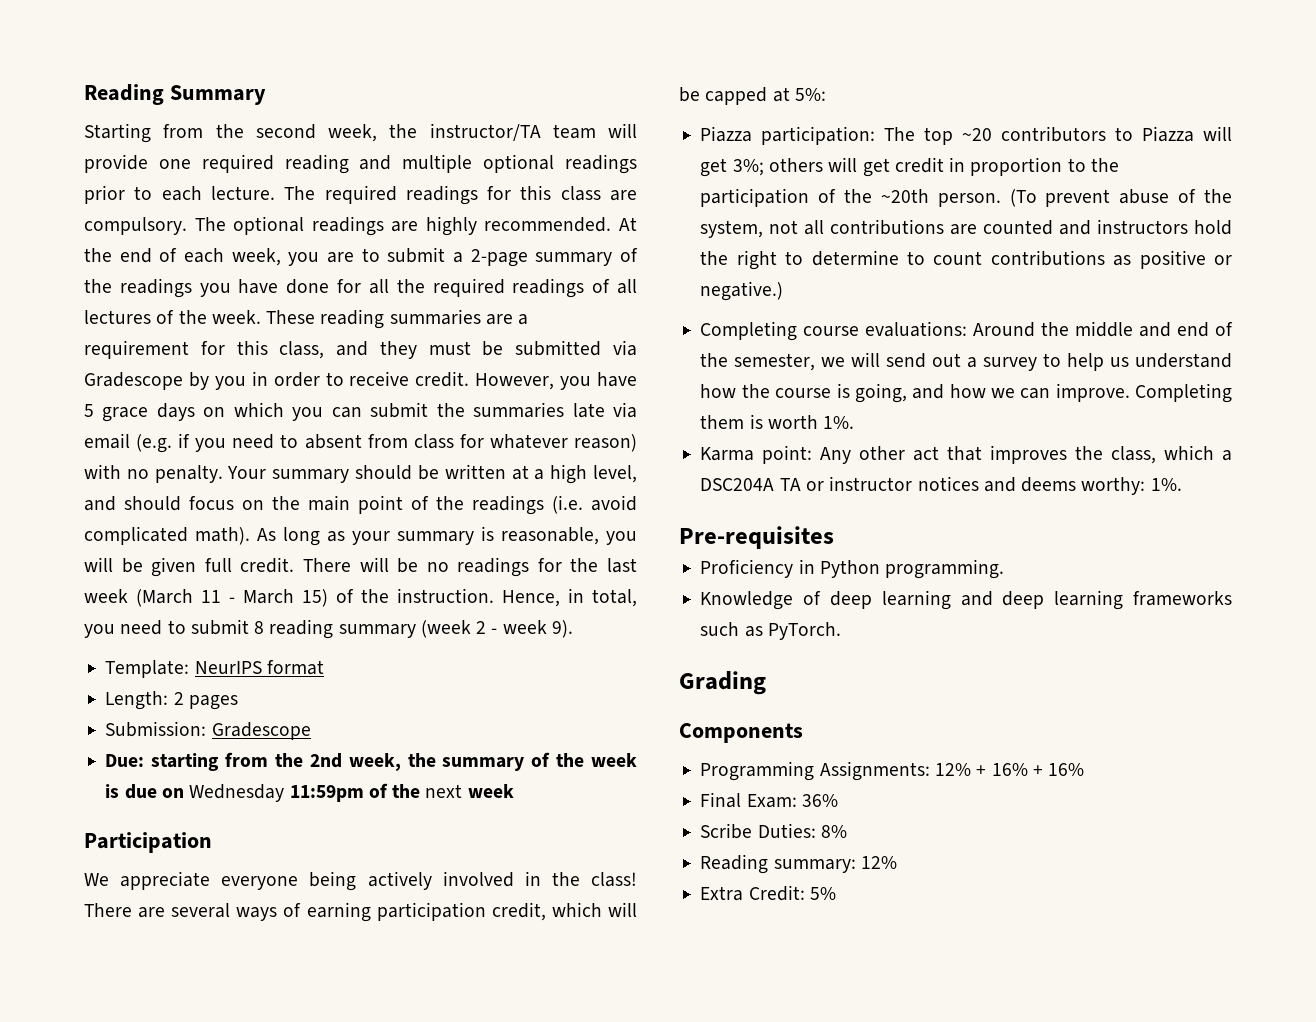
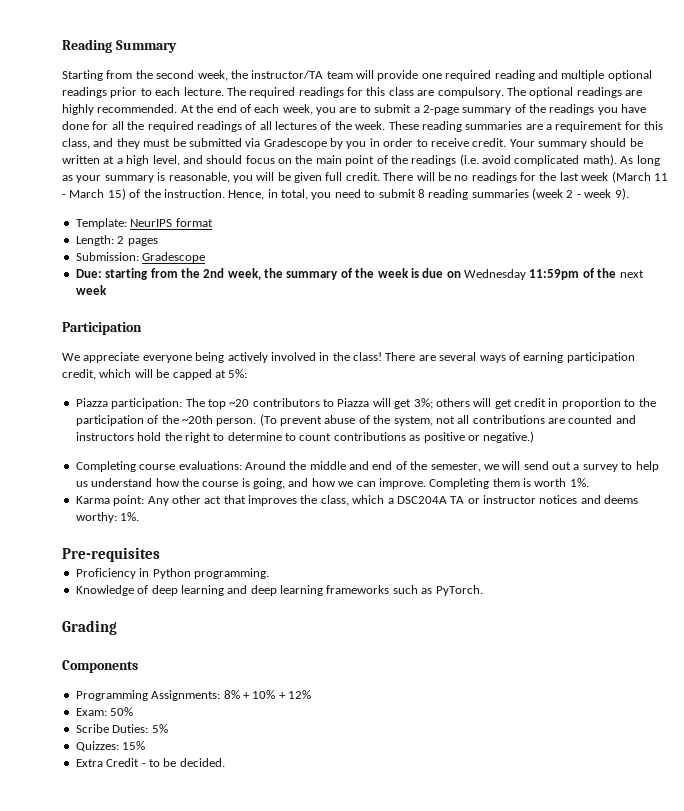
[475,372,637,390] [84,402,637,422] [84,433,638,453] [84,464,223,483] However, you have 5 grace days on which you can submit the summaries late via email (e.g. if you need to absent from class for whatever reason) with no penalty. -> (507, 142) none
[338,624,416,638] summary -> [471,189,529,198] summaries
[934,763,1085,776] [700,792,838,808] [700,823,847,839] [700,854,897,874] [700,885,836,901] 12% + 16% + 16% // Final Exam: 36% // Scribe Duties: 8% // Reading summary: 12% // Extra Credit: 5% -> [223,690,311,699] [75,707,134,716] [75,724,168,733] [75,741,146,752] [75,758,225,767] 8% + 10% + 12% // Exam: 50% // Scribe Duties: 5% // Quizzes: 15% // Extra Credit - to be decided.

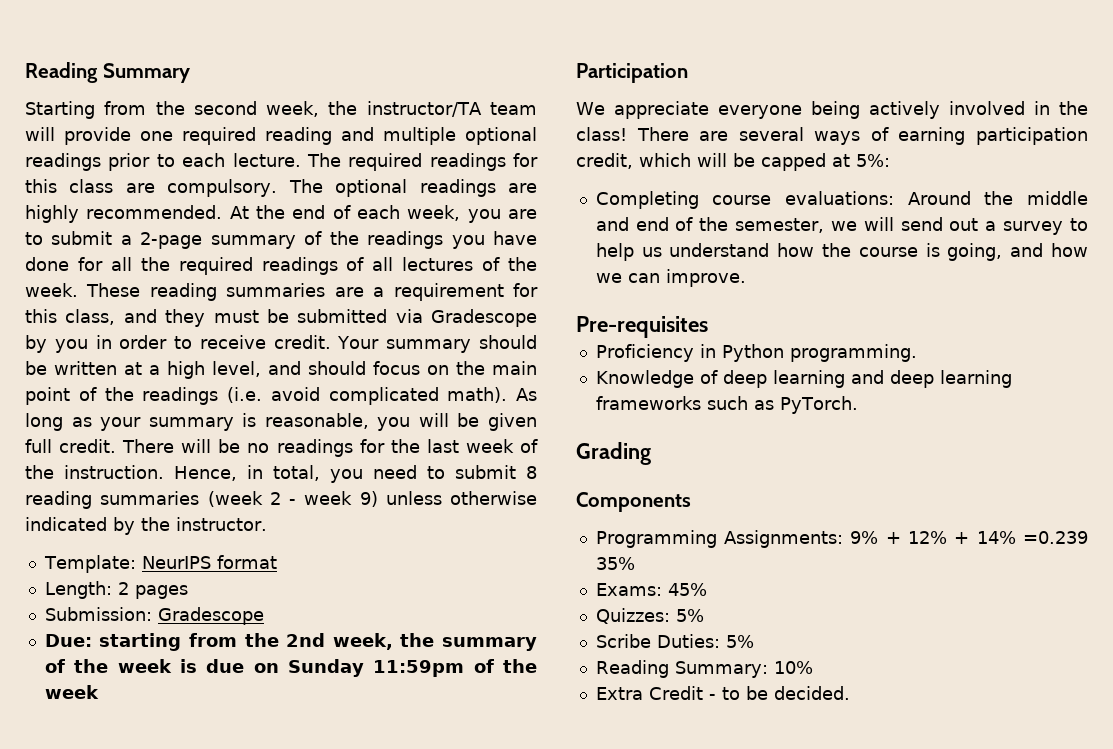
[611,171,668,183] [62,188,126,200] (March 11 - March 15) -> (514, 446) none
[614,188,629,200] 9). -> [359,491,537,507] [25,517,267,535] 9) unless otherwise indicated by the instructor.
[464,269,526,280] Wednesday -> [287,659,364,677] Sunday
[619,270,644,278] next -> (537, 666) none
[75,398,656,409] [75,414,636,426] [75,431,535,443] // Piazza participation: The top ~20 contributors to Piazza will get 3%; others will get credit in proportion to the participation of the ~20th person. (To prevent abuse of the system, not all contributions are counted and instructors hold the right to determine to count contributions as positive or negative.) -> (890, 160) none
[429,478,589,489] [75,495,639,506] [75,512,140,523] Completing them is worth 1%. // Karma point: Any other act that improves the class, which a DSC204A TA or instructor notices and deems worthy: 1%. -> (746, 278) none
[223,690,276,699] 8% + 10% -> [850,531,879,544] 9%
[75,707,134,716] // Exam: 50% -> [954,531,1088,544] [595,557,635,570] [595,583,707,596] [595,608,704,624] + 14% =0.239 35% // Exams: 45% // Quizzes: 5%
[75,741,146,752] Quizzes: 15% -> [595,660,813,678] Reading Summary: 10%

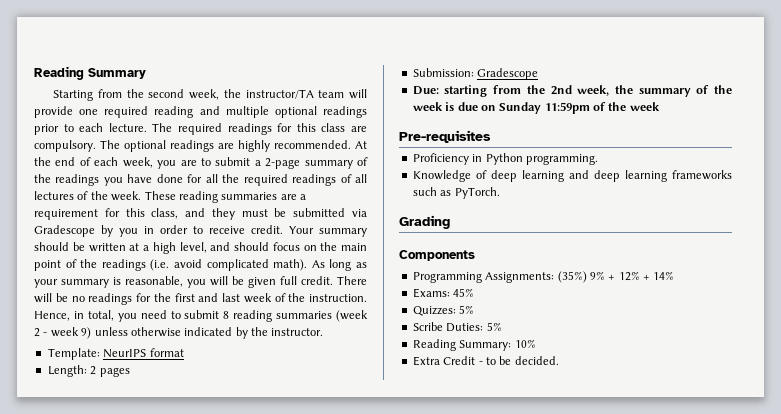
(420, 446) none -> [174,293,219,302] first and
[576,63,688,83] [576,101,1088,119] [576,127,1088,145] [576,153,890,171] [595,191,1088,209] [595,217,1088,235] [595,243,1088,261] [595,269,746,287] // Participation // We appreciate everyone being actively involved in the class! There are several ways of earning participation credit, which will be capped at 5%: // Completing course evaluations: Around the middle and end of the semester, we will send out a survey to help us understand how the course is going, and how we can improve. -> (660, 106) none
(844, 539) none -> [557,271,587,283] (35%)
[1022,531,1088,544] [595,557,635,570] =0.239 35% -> (675, 275) none

